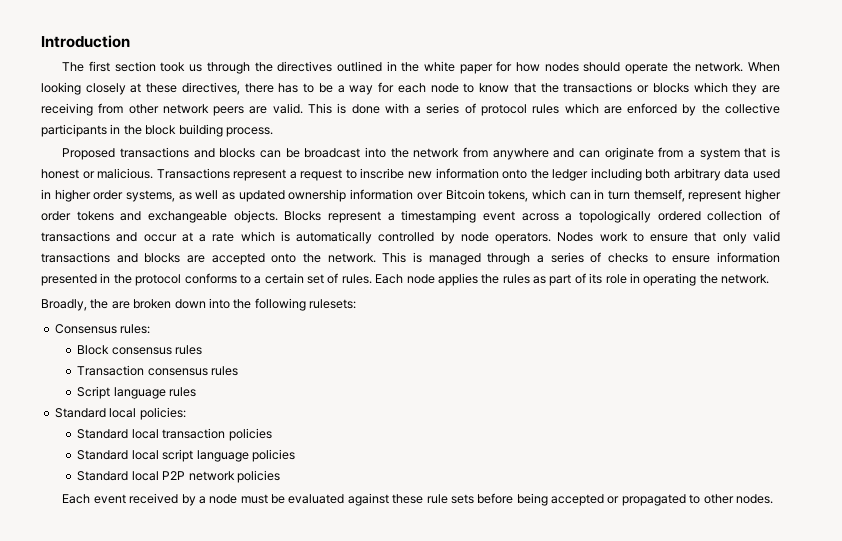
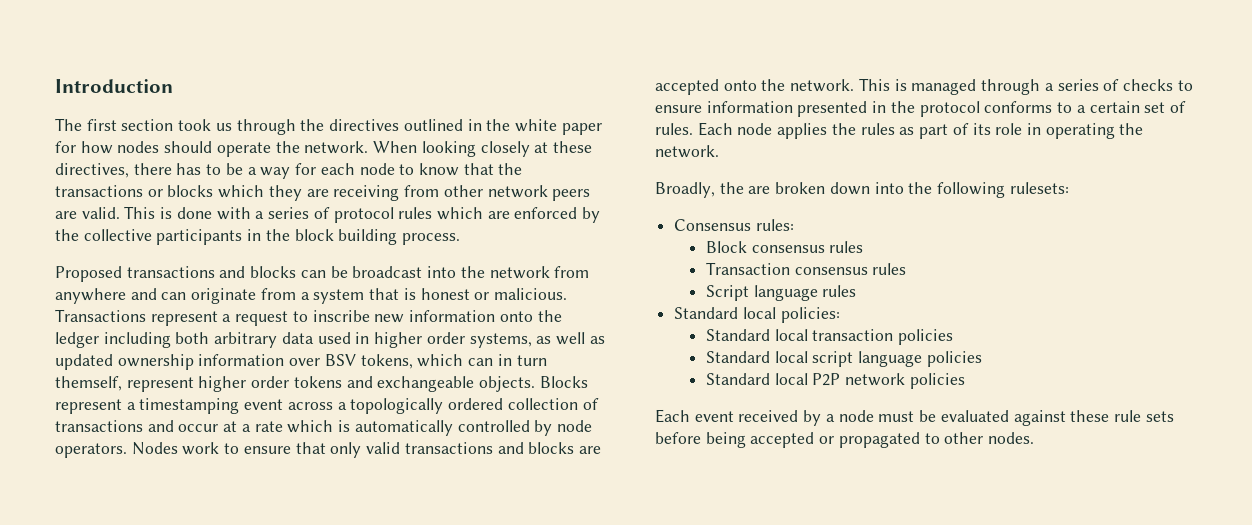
[445,189,485,200] Bitcoin -> [324,354,356,366] BSV

